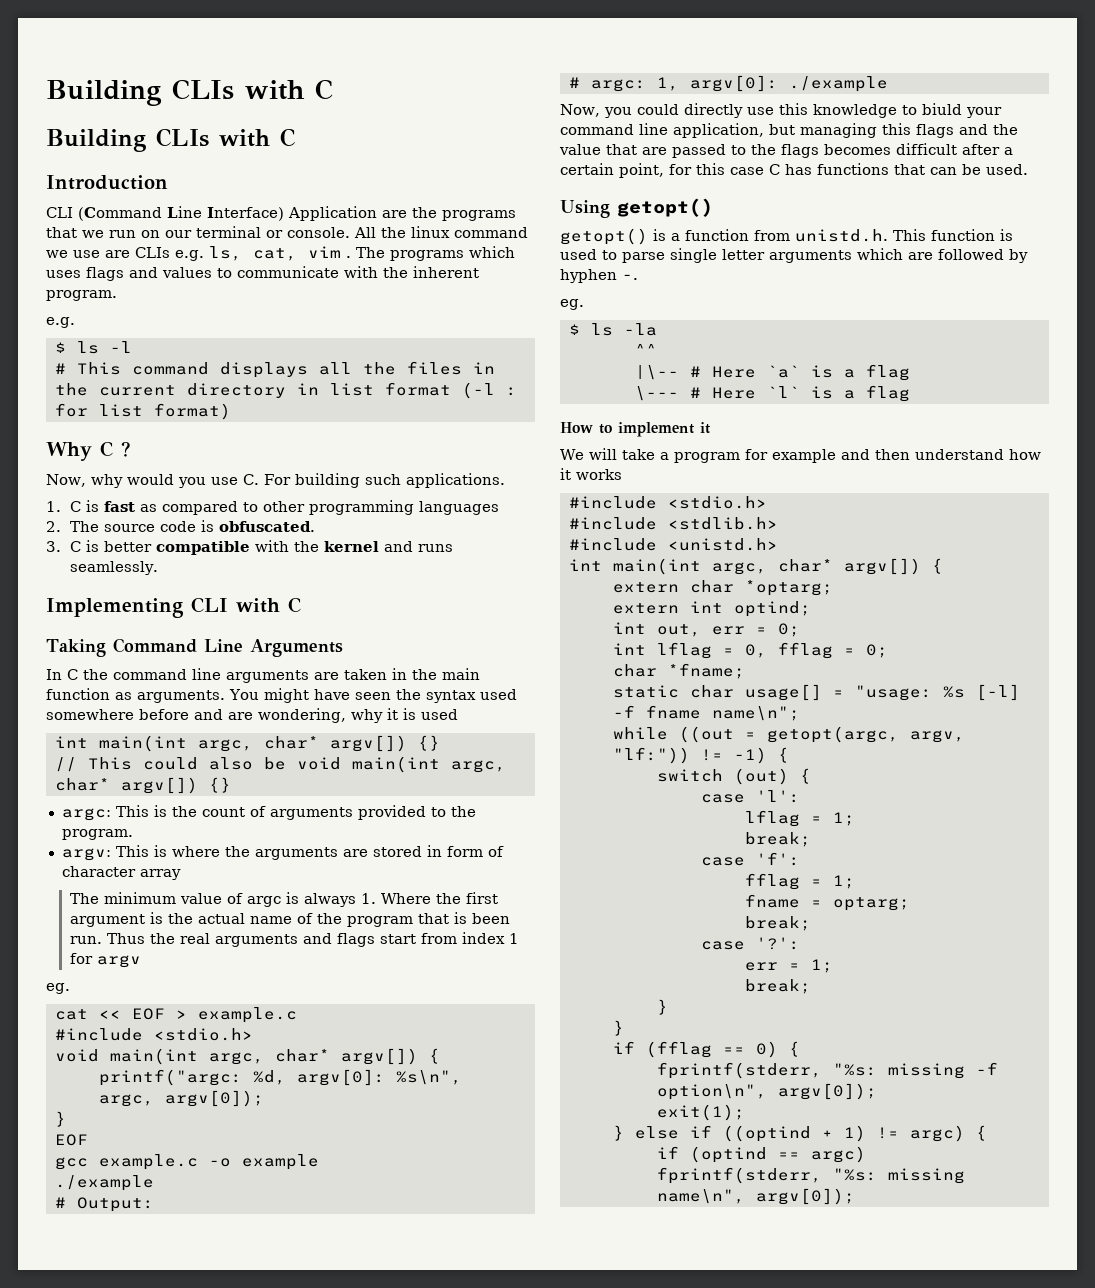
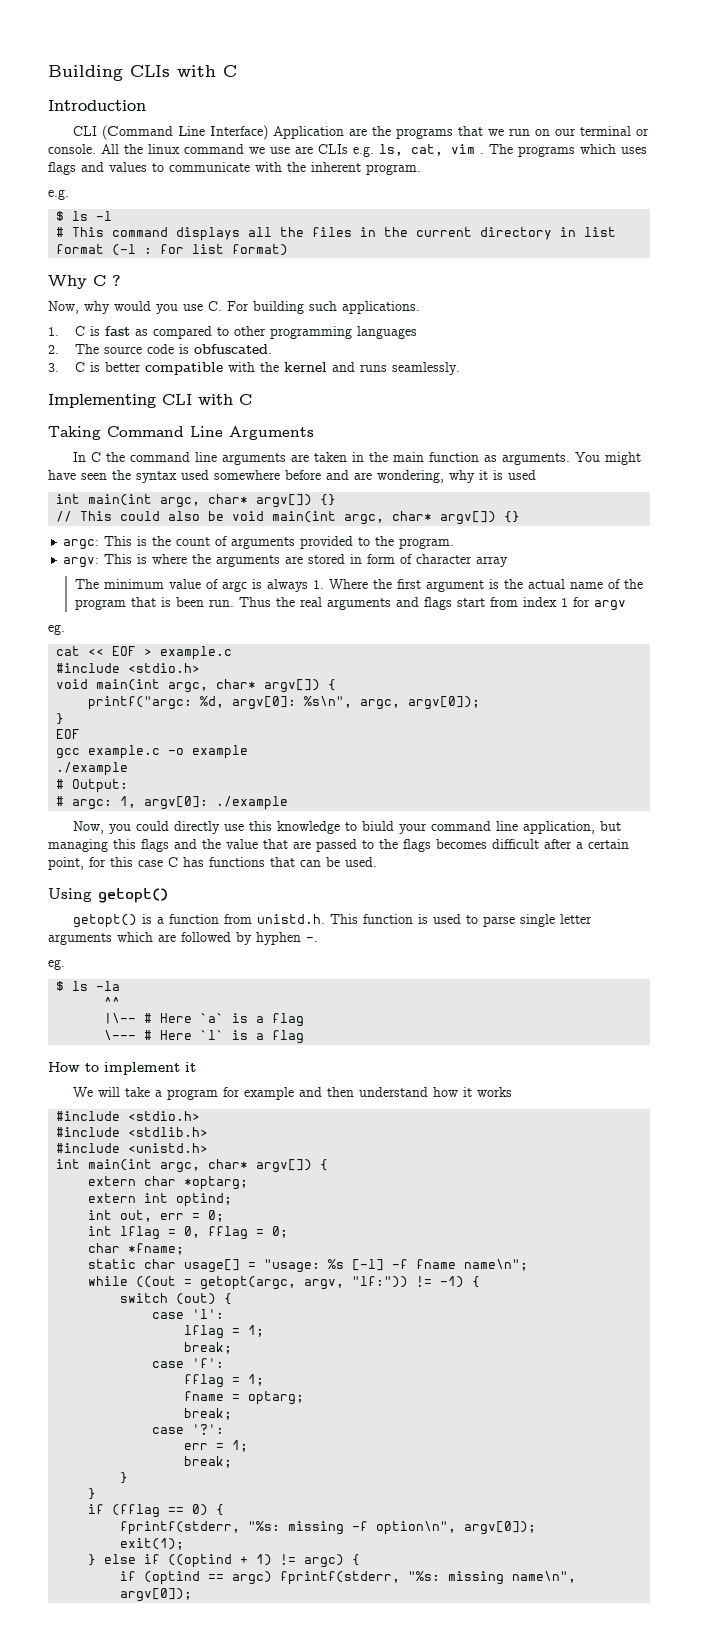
[46,79,333,106] [46,128,295,152] Building CLIs with C // Building CLIs with C -> [48,65,237,81] Building CLIs with C

